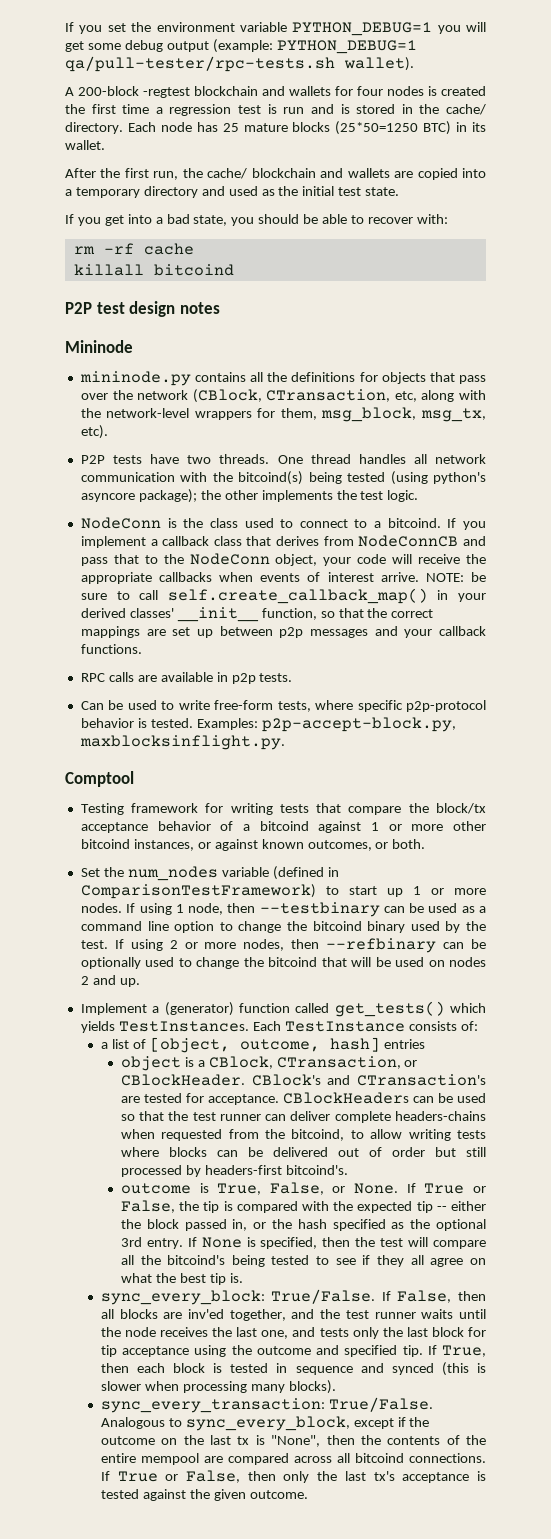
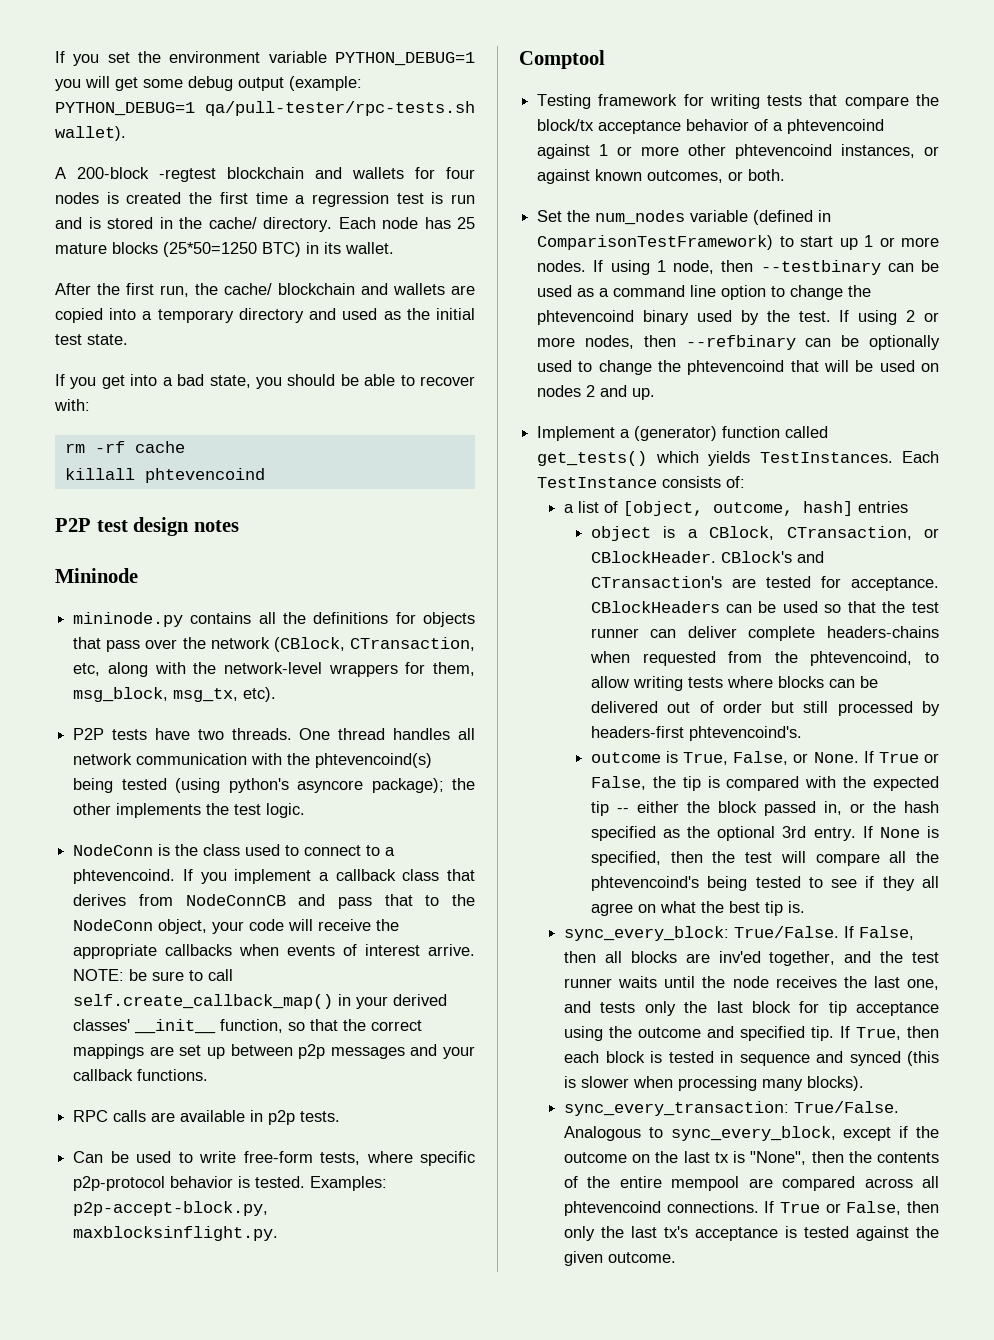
[153,264,234,276] bitcoind -> [144,468,265,483] phtevencoind
[238,471,304,485] bitcoind(s) -> [315,753,433,768] phtevencoind(s)
[387,518,441,528] bitcoind. -> [73,869,176,884] phtevencoind.
[259,821,309,831] bitcoind -> [787,119,885,134] phtevencoind
[80,839,130,849] bitcoind -> [735,144,833,159] phtevencoind
[312,921,362,931] bitcoind -> [537,310,635,325] phtevencoind
[268,957,318,967] bitcoind -> [687,360,785,375] phtevencoind
[291,1129,345,1141] bitcoind, -> [810,651,913,666] phtevencoind,
[285,1165,348,1175] bitcoind's. -> [688,726,802,741] phtevencoind's.
[167,1255,226,1265] bitcoind's -> [590,876,699,891] phtevencoind's
[354,1453,404,1463] bitcoind -> [564,1201,662,1216] phtevencoind

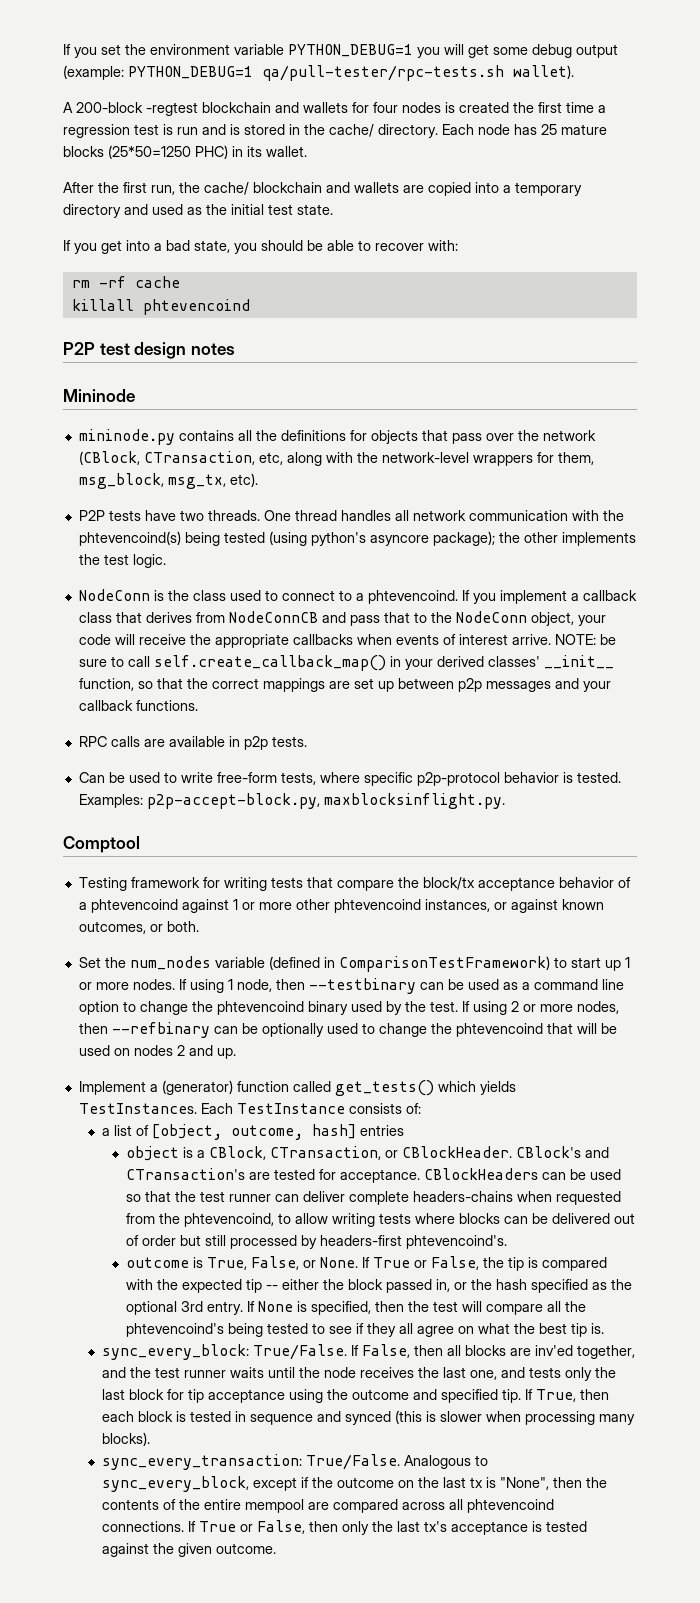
[262,242,301,257] BTC) -> [195,145,228,159] PHC)

